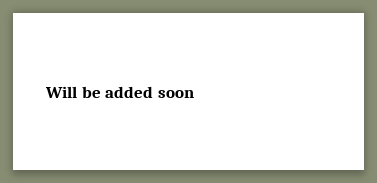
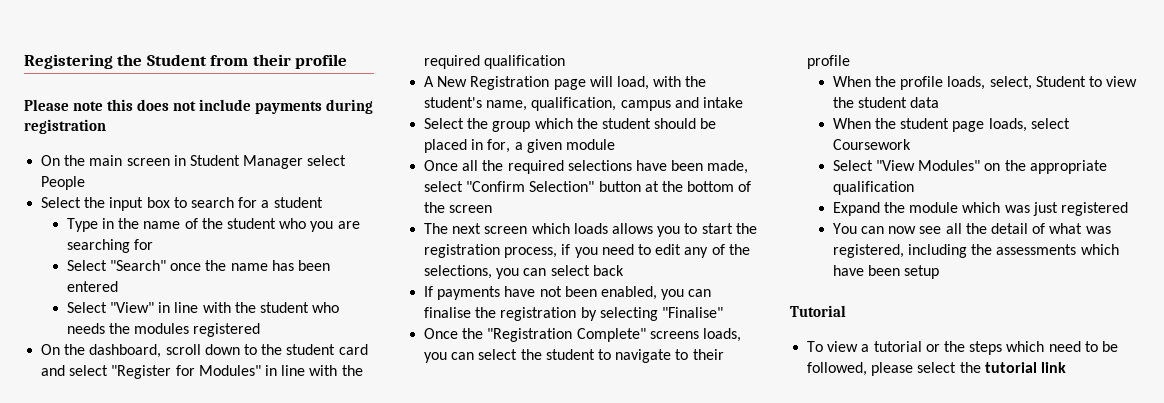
[45,86,194,98] Will be added soon -> [24,54,348,69] [24,99,374,114] [24,119,106,134] [41,155,347,169] [41,176,86,190] [41,197,323,211] [66,218,360,232] [66,239,154,253] [66,260,330,271] [66,281,118,292] [66,302,340,313] [66,323,261,337] [41,344,368,358] [41,365,363,379] [424,55,566,69] [424,76,707,90] [424,97,743,111] [424,118,717,132] [424,139,615,153] [424,160,749,174] [424,181,752,192] [424,202,493,213] [424,223,757,237] [424,244,750,258] [424,265,624,279] [424,286,712,300] [424,307,723,321] [424,328,741,342] [424,349,724,363] [807,55,851,69] [832,76,1138,90] [832,97,940,108] [832,118,1070,132] [832,139,911,150] [832,160,1107,174] [832,181,914,195] [832,202,1128,216] [832,223,1111,234] [832,244,1119,258] [832,265,940,279] [790,305,846,317] [807,341,1118,355] [807,362,1066,376] Registering the Student from their profile // Please note this does not include payments during registration // On the main screen in Student Manager select People // Select the input box to search for a student // Type in the name of the student who you are searching for // Select "Search" once the name has been entered // Select "View" in line with the student who needs the modules registered // On the dashboard, scroll down to the student card and select "Register for Modules" in line with the required qualification // A New Registration page will load, with the student's name, qualification, campus and intake // Select the group which the student should be placed in for, a given module // Once all the required selections have been made, select "Confirm Selection" button at the bottom of the screen // The next screen which loads allows you to start the registration process, if you need to edit any of the selections, you can select back // If payments have not been enabled, you can finalise the registration by selecting "Finalise" // Once the "Registration Complete" screens loads, you can select the student to navigate to their profile // When the profile loads, select, Student to view the student data // When the student page loads, select Coursework // Select "View Modules" on the appropriate qualification // Expand the module which was just registered // You can now see all the detail of what was registered, including the assessments which have been setup // Tutorial // To view a tutorial or the steps which need to be followed, please select the tutorial link

